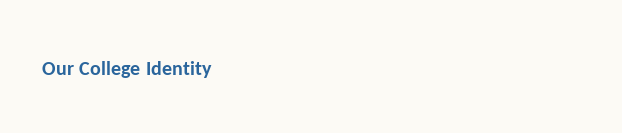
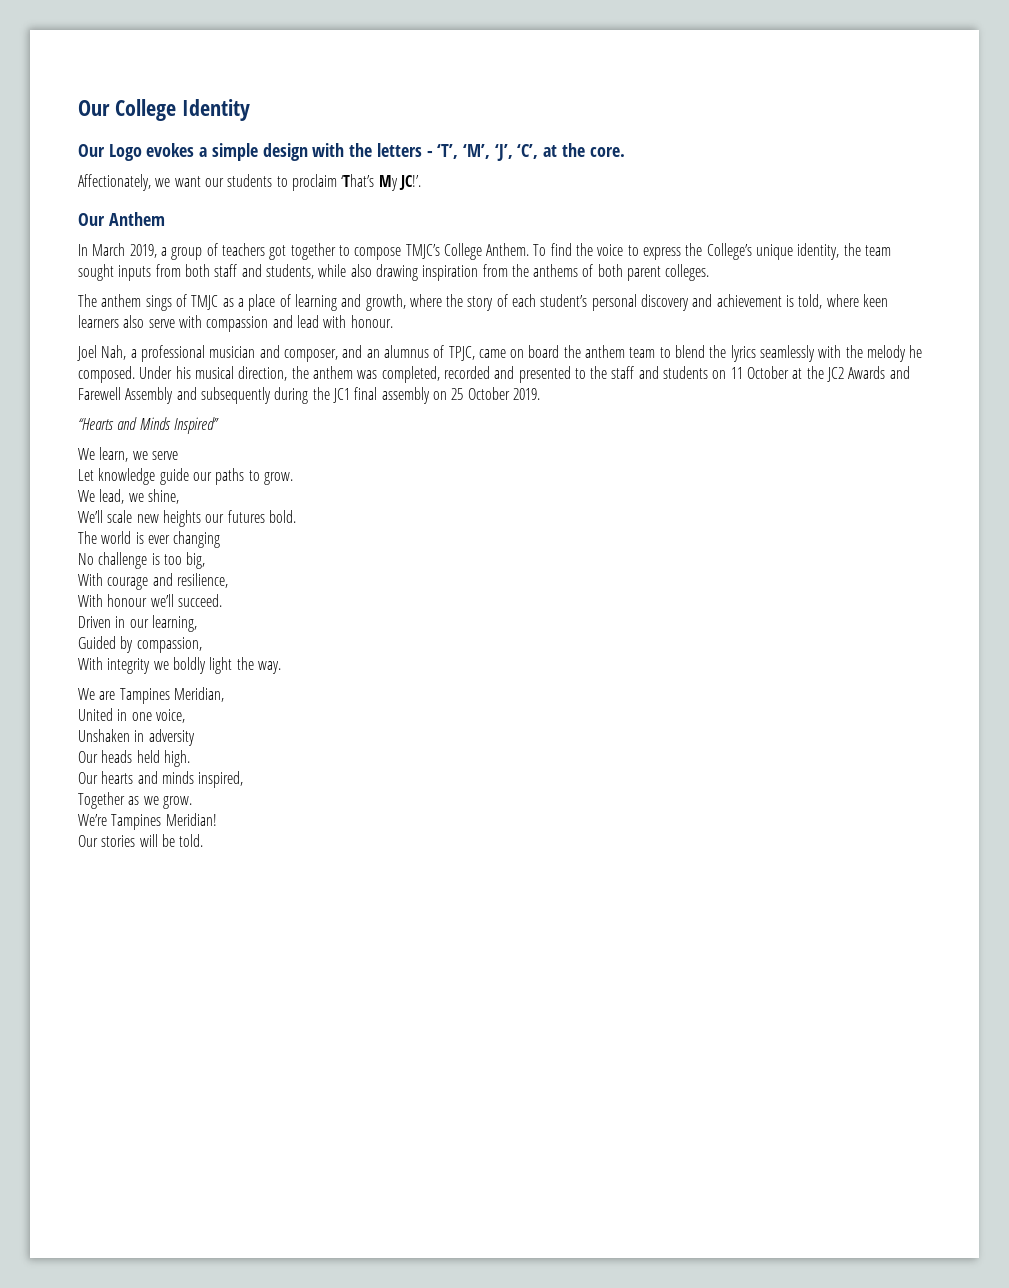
(212, 69) none -> [78,143,625,161] [78,174,421,191] [78,212,165,226] [78,243,891,260] [78,264,710,281] [78,294,889,311] [78,315,393,332] [77,345,923,362] [78,366,910,383] [78,387,540,404] [78,417,219,434] [78,447,178,462] [78,468,293,485] [78,489,179,504] [78,510,296,527] [78,531,221,548] [78,552,206,569] [78,573,228,590] [78,594,222,607] [78,615,197,632] [78,636,202,653] [78,657,281,674] [78,687,224,704] [78,708,185,723] [78,729,195,746] [78,750,190,767] [78,771,244,788] [78,792,192,809] [78,813,217,830] [78,834,204,847] // Our Logo evokes a simple design with the letters - ‘T’, ‘M’, ‘J’, ‘C’, at the core. // Affectionately, we want our students to proclaim ‘That’s My JC!’. // Our Anthem // In March 2019, a group of teachers got together to compose TMJC’s College Anthem. To find the voice to express the College’s unique identity, the team sought inputs from both staff and students, while also drawing inspiration from the anthems of both parent colleges. // The anthem sings of TMJC as a place of learning and growth, where the story of each student’s personal discovery and achievement is told, where keen learners also serve with compassion and lead with honour. // Joel Nah, a professional musician and composer, and an alumnus of TPJC, came on board the anthem team to blend the lyrics seamlessly with the melody he composed. Under his musical direction, the anthem was completed, recorded and presented to the staff and students on 11 October at the JC2 Awards and Farewell Assembly and subsequently during the JC1 final assembly on 25 October 2019. // “Hearts and Minds Inspired” // We learn, we serve // Let knowledge guide our paths to grow. // We lead, we shine, // We’ll scale new heights our futures bold. // The world is ever changing // No challenge is too big, // With courage and resilience, // With honour we’ll succeed. // Driven in our learning, // Guided by compassion, // With integrity we boldly light the way. // We are Tampines Meridian, // United in one voice, // Unshaken in adversity // Our heads held high. // Our hearts and minds inspired, // Together as we grow. // We’re Tampines Meridian! // Our stories will be told.

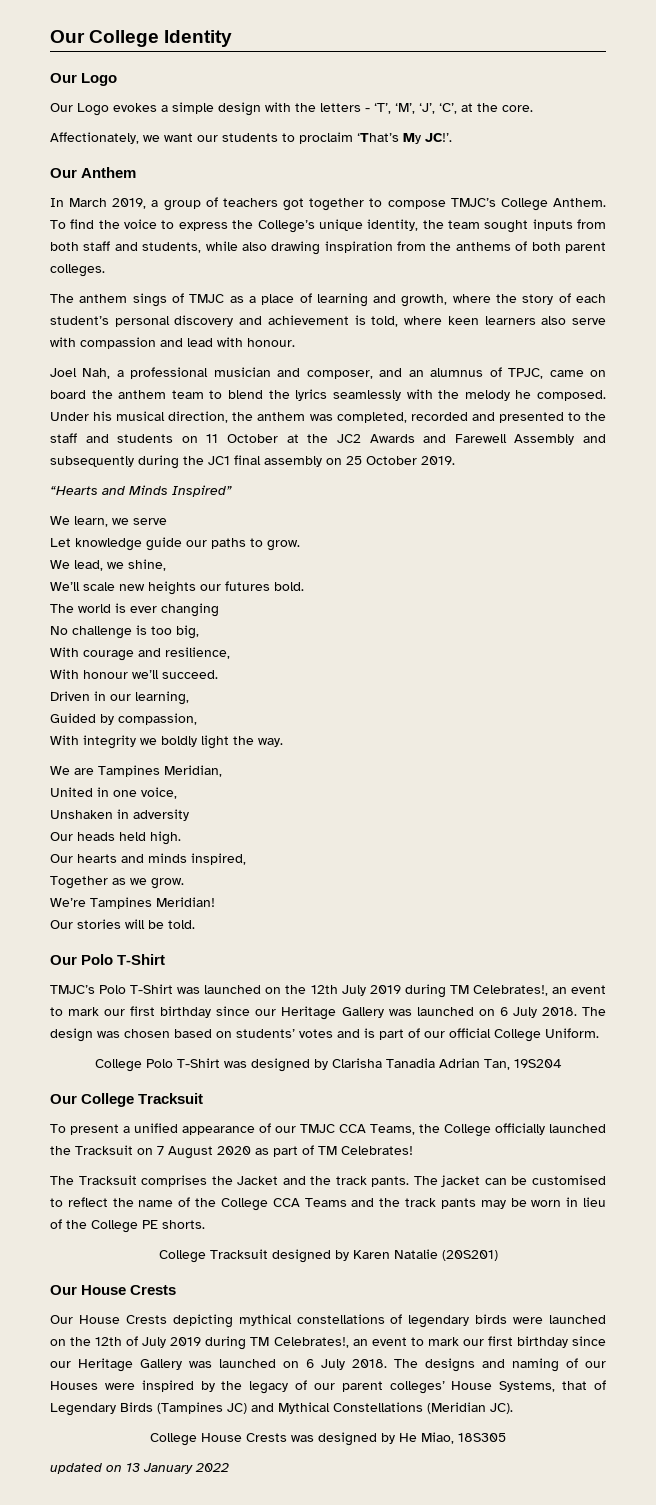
(142, 152) none -> [50,103,109,116] // Our Logo
(204, 840) none -> [50,954,166,965] [50,984,606,998] [50,1006,606,1020] [50,1028,599,1042] [94,1058,562,1072] [50,1093,204,1107] [50,1123,606,1137] [50,1145,413,1159] [50,1175,607,1187] [50,1197,606,1211] [50,1219,205,1233] [158,1249,498,1263] [50,1285,177,1295] [50,1314,606,1328] [50,1336,606,1350] [50,1358,606,1372] [50,1380,606,1394] [50,1402,513,1416] [150,1432,506,1446] [50,1463,229,1474] // Our Polo T-Shirt // TMJC’s Polo T-Shirt was launched on the 12th July 2019 during TM Celebrates!, an event to mark our first birthday since our Heritage Gallery was launched on 6 July 2018. The design was chosen based on students’ votes and is part of our official College Uniform. // College Polo T-Shirt was designed by Clarisha Tanadia Adrian Tan, 19S204 // Our College Tracksuit // To present a unified appearance of our TMJC CCA Teams, the College officially launched the Tracksuit on 7 August 2020 as part of TM Celebrates! // The Tracksuit comprises the Jacket and the track pants. The jacket can be customised to reflect the name of the College CCA Teams and the track pants may be worn in lieu of the College PE shorts. // College Tracksuit designed by Karen Natalie (20S201) // Our House Crests // Our House Crests depicting mythical constellations of legendary birds were launched on the 12th of July 2019 during TM Celebrates!, an event to mark our first birthday since our Heritage Gallery was launched on 6 July 2018. The designs and naming of our Houses were inspired by the legacy of our parent colleges’ House Systems, that of Legendary Birds (Tampines JC) and Mythical Constellations (Meridian JC). // College House Crests was designed by He Miao, 18S305 // updated on 13 January 2022

